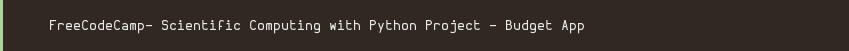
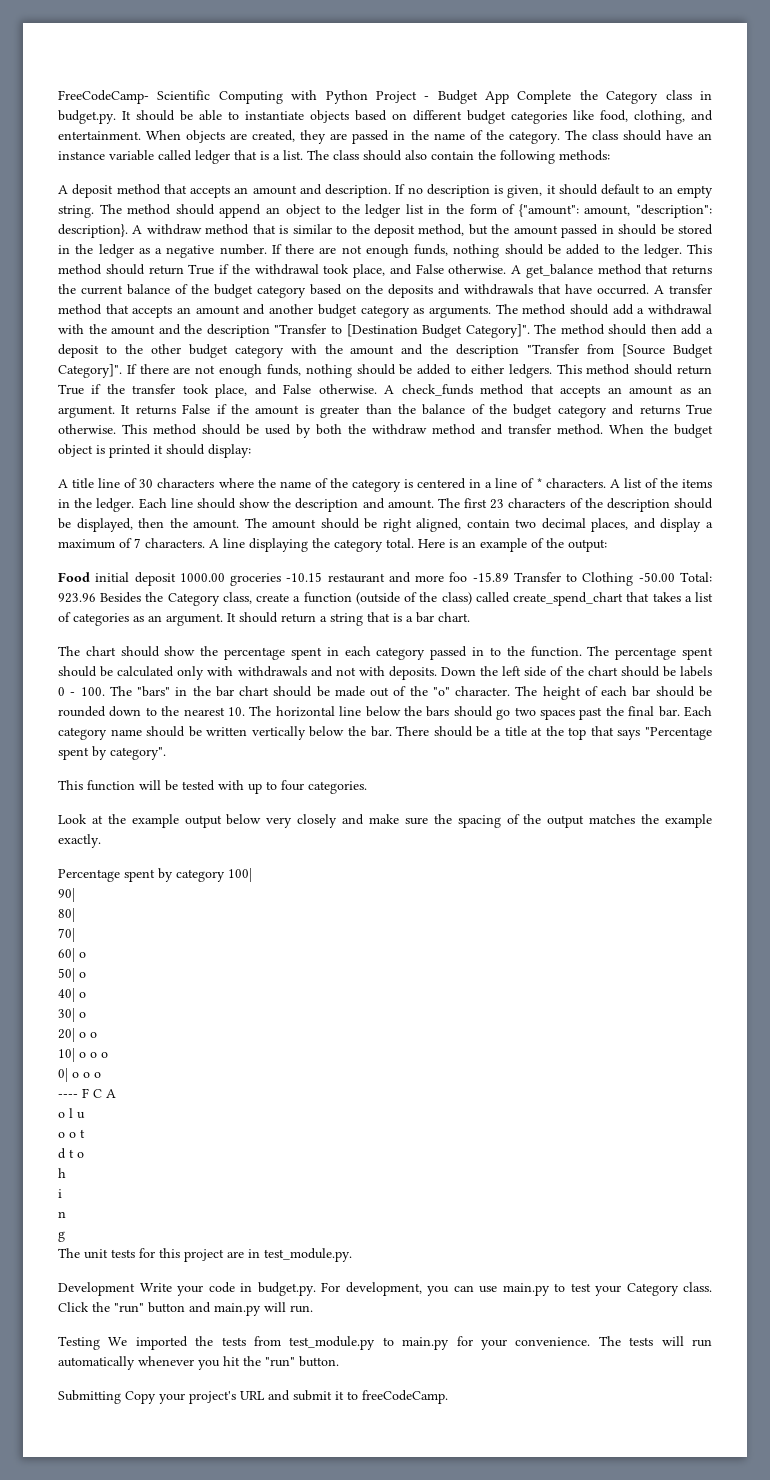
(585, 27) none -> [517,90,712,104] [58,110,713,124] [58,130,712,144] [58,150,610,164] [58,184,713,198] [58,204,712,218] [58,224,714,238] [58,244,712,258] [58,264,712,278] [58,284,713,298] [58,304,712,318] [58,324,713,338] [58,344,713,358] [58,364,713,378] [58,384,713,398] [58,404,713,418] [58,424,713,438] [58,444,251,458] [58,478,712,492] [58,498,713,512] [58,518,713,532] [58,538,607,552] [58,572,712,586] [58,592,714,606] [58,612,470,626] [58,646,714,660] [58,666,712,680] [58,686,712,700] [58,706,712,720] [58,726,712,740] [58,746,166,760] [58,780,367,794] [58,814,713,828] [58,834,101,848] [58,868,252,882] [58,888,75,902] [58,908,75,922] [58,928,75,942] [58,948,86,962] [58,968,86,982] [58,988,86,1002] [58,1008,86,1022] [58,1028,97,1042] [58,1048,108,1062] [58,1068,101,1082] [58,1088,116,1098] [58,1108,85,1119] [58,1129,85,1138] [58,1148,84,1159] [58,1168,66,1178] [58,1189,62,1198] [58,1211,66,1218] [58,1231,65,1242] [58,1248,352,1262] [58,1282,712,1296] [58,1302,313,1316] [58,1336,712,1350] [58,1356,339,1370] [58,1390,448,1404] Complete the Category class in budget.py. It should be able to instantiate objects based on different budget categories like food, clothing, and entertainment. When objects are created, they are passed in the name of the category. The class should have an instance variable called ledger that is a list. The class should also contain the following methods: // A deposit method that accepts an amount and description. If no description is given, it should default to an empty string. The method should append an object to the ledger list in the form of {"amount": amount, "description": description}. A withdraw method that is similar to the deposit method, but the amount passed in should be stored in the ledger as a negative number. If there are not enough funds, nothing should be added to the ledger. This method should return True if the withdrawal took place, and False otherwise. A get_balance method that returns the current balance of the budget category based on the deposits and withdrawals that have occurred. A transfer method that accepts an amount and another budget category as arguments. The method should add a withdrawal with the amount and the description "Transfer to [Destination Budget Category]". The method should then add a deposit to the other budget category with the amount and the description "Transfer from [Source Budget Category]". If there are not enough funds, nothing should be added to either ledgers. This method should return True if the transfer took place, and False otherwise. A check_funds method that accepts an amount as an argument. It returns False if the amount is greater than the balance of the budget category and returns True otherwise. This method should be used by both the withdraw method and transfer method. When the budget object is printed it should display: // A title line of 30 characters where the name of the category is centered in a line of * characters. A list of the items in the ledger. Each line should show the description and amount. The first 23 characters of the description should be displayed, then the amount. The amount should be right aligned, contain two decimal places, and display a maximum of 7 characters. A line displaying the category total. Here is an example of the output: // Food initial deposit 1000.00 groceries -10.15 restaurant and more foo -15.89 Transfer to Clothing -50.00 Total: 923.96 Besides the Category class, create a function (outside of the class) called create_spend_chart that takes a list of categories as an argument. It should return a string that is a bar chart. // The chart should show the percentage spent in each category passed in to the function. The percentage spent should be calculated only with withdrawals and not with deposits. Down the left side of the chart should be labels 0 - 100. The "bars" in the bar chart should be made out of the "o" character. The height of each bar should be rounded down to the nearest 10. The horizontal line below the bars should go two spaces past the final bar. Each category name should be written vertically below the bar. There should be a title at the top that says "Percentage spent by category". // This function will be tested with up to four categories. // Look at the example output below very closely and make sure the spacing of the output matches the example exactly. // Percentage spent by category 100| // 90| // 80| // 70| // 60| o // 50| o // 40| o // 30| o // 20| o o // 10| o o o // 0| o o o // ---- F C A // o l u // o o t // d t o // h // i // n // g // The unit tests for this project are in test_module.py. // Development Write your code in budget.py. For development, you can use main.py to test your Category class. Click the "run" button and main.py will run. // Testing We imported the tests from test_module.py to main.py for your convenience. The tests will run automatically whenever you hit the "run" button. // Submitting Copy your project's URL and submit it to freeCodeCamp.

